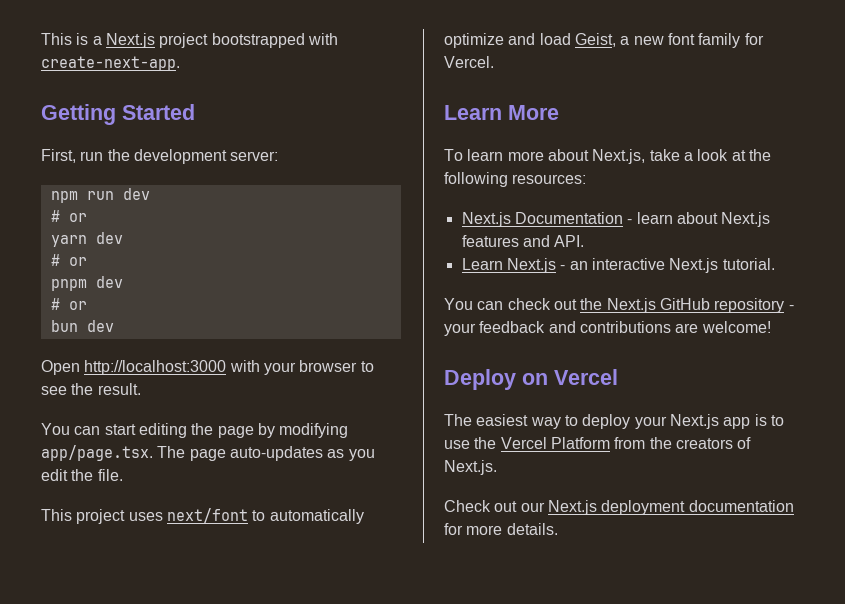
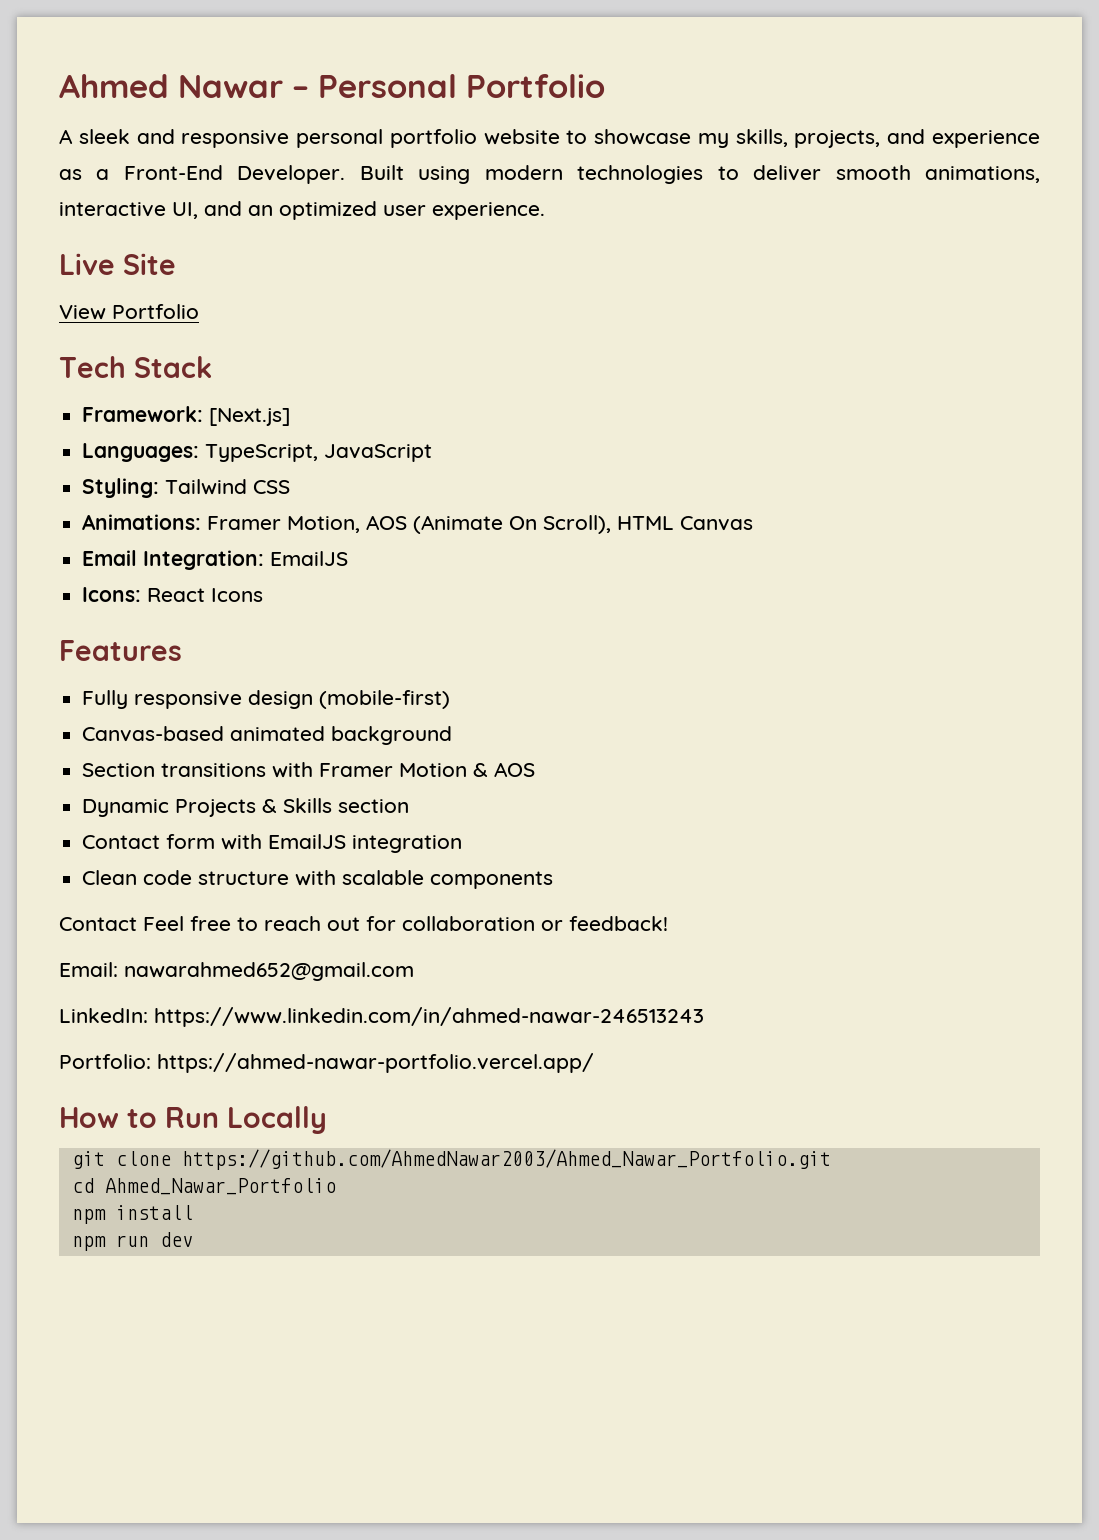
[41,33,338,48] [41,56,180,71] [41,104,195,125] [41,149,279,164] [50,188,150,203] [50,210,87,222] [50,232,123,247] [50,254,87,266] [50,276,123,291] [50,298,87,310] [50,320,114,332] [41,360,374,375] [41,383,141,395] [41,423,349,438] [41,445,375,461] [41,469,123,481] [41,508,364,524] [444,33,764,48] [444,56,494,68] [444,105,559,120] [444,149,771,164] [444,172,587,187] [461,212,771,227] [461,235,585,247] [461,258,775,273] [444,298,794,313] [444,321,771,336] [444,369,618,390] [444,414,784,429] [444,437,752,449] [444,460,497,475] [444,500,794,515] [444,523,558,535] This is a Next.js project bootstrapped with create-next-app. // Getting Started // First, run the development server: // npm run dev // # or // yarn dev // # or // pnpm dev // # or // bun dev // Open http://localhost:3000 with your browser to see the result. // You can start editing the page by modifying app/page.tsx. The page auto-updates as you edit the file. // This project uses next/font to automatically optimize and load Geist, a new font family for Vercel. // Learn More // To learn more about Next.js, take a look at the following resources: // Next.js Documentation - learn about Next.js features and API. // Learn Next.js - an interactive Next.js tutorial. // You can check out the Next.js GitHub repository - your feedback and contributions are welcome! // Deploy on Vercel // The easiest way to deploy your Next.js app is to use the Vercel Platform from the creators of Next.js. // Check out our Next.js deployment documentation for more details. -> [59,74,605,98] [59,129,1040,148] [59,165,1040,184] [59,201,545,220] [59,253,176,275] [59,304,199,320] [59,356,212,378] [82,406,291,426] [82,443,433,462] [82,478,291,498] [82,514,754,534] [82,550,349,570] [82,587,264,602] [59,640,182,661] [82,690,451,709] [82,726,453,745] [82,762,536,778] [82,798,410,817] [82,834,463,853] [82,870,554,889] [59,916,668,931] [59,962,414,981] [59,1007,704,1027] [59,1053,594,1073] [59,1106,327,1134] [71,1149,831,1170] [71,1178,336,1195] [71,1205,193,1224] [71,1232,193,1251] Ahmed Nawar – Personal Portfolio // A sleek and responsive personal portfolio website to showcase my skills, projects, and experience as a Front-End Developer. Built using modern technologies to deliver smooth animations, interactive UI, and an optimized user experience. // Live Site // View Portfolio // Tech Stack // Framework: [Next.js] // Languages: TypeScript, JavaScript // Styling: Tailwind CSS // Animations: Framer Motion, AOS (Animate On Scroll), HTML Canvas // Email Integration: EmailJS // Icons: React Icons // Features // Fully responsive design (mobile-first) // Canvas-based animated background // Section transitions with Framer Motion & AOS // Dynamic Projects & Skills section // Contact form with EmailJS integration // Clean code structure with scalable components // Contact Feel free to reach out for collaboration or feedback! // Email: nawarahmed652@gmail.com // LinkedIn: https://www.linkedin.com/in/ahmed-nawar-246513243 // Portfolio: https://ahmed-nawar-portfolio.vercel.app/ // How to Run Locally // git clone https://github.com/AhmedNawar2003/Ahmed_Nawar_Portfolio.git // cd Ahmed_Nawar_Portfolio // npm install // npm run dev

